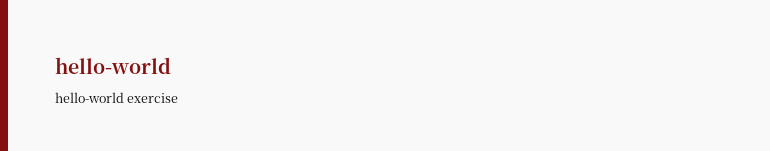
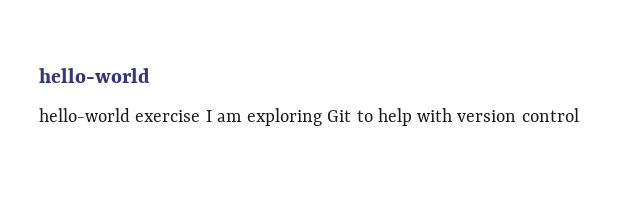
(179, 98) none -> [205,108,579,126] I am exploring Git to help with version control

